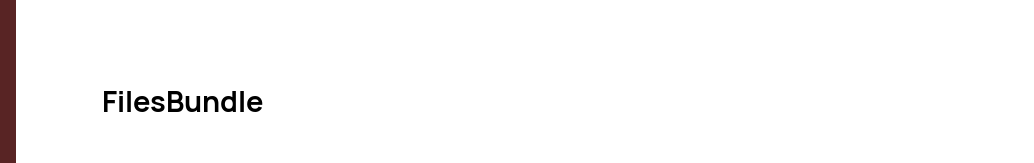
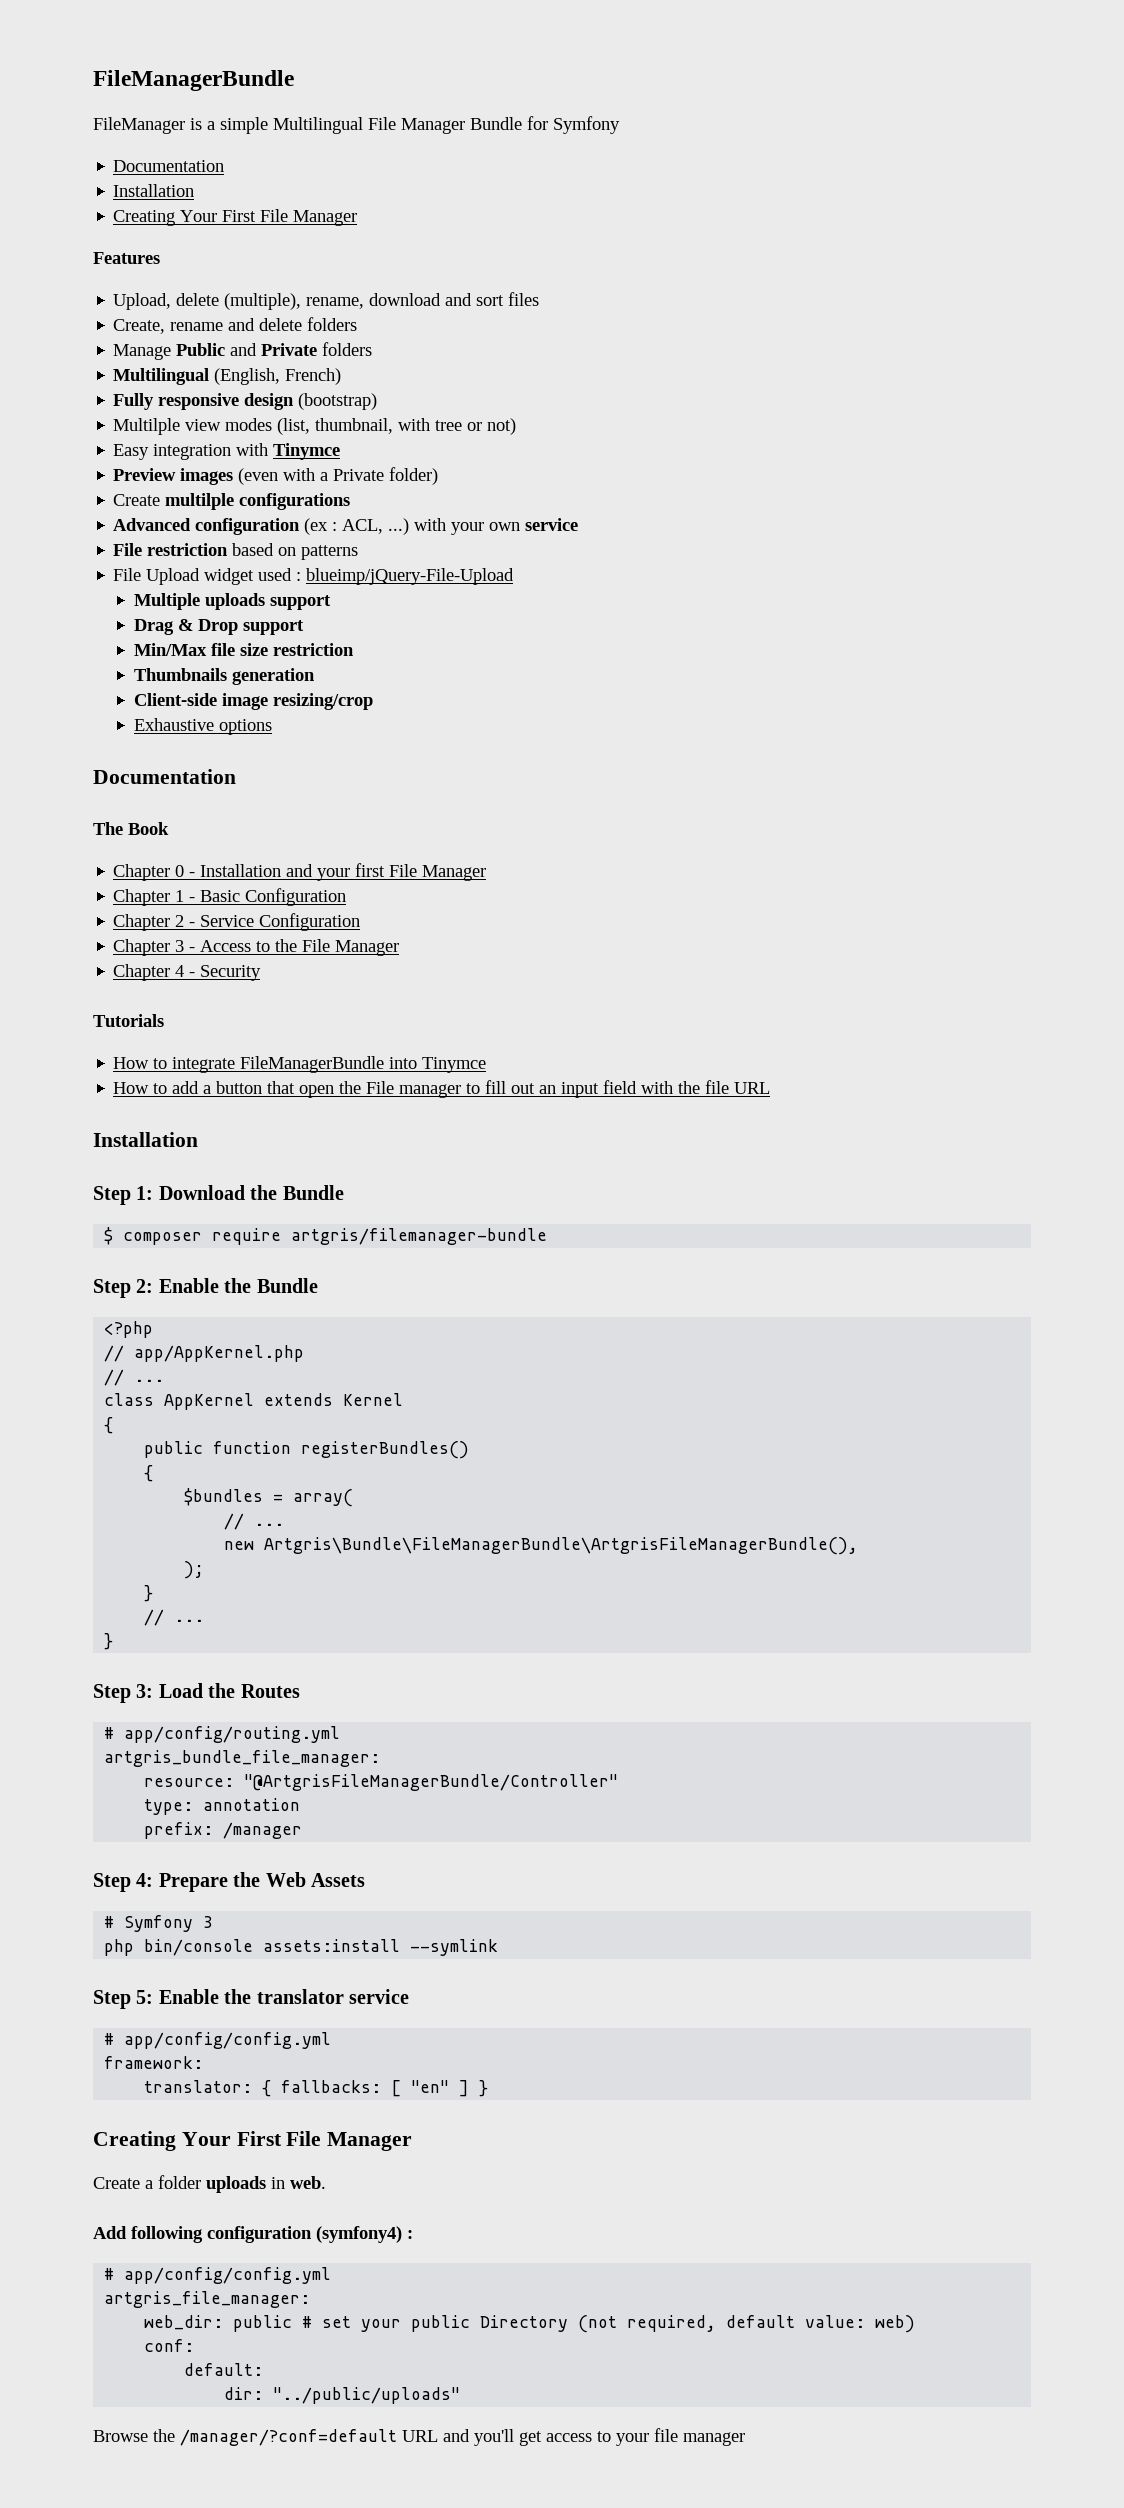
[102,91,263,112] FilesBundle -> [93,70,294,91] [93,116,620,134] [113,160,225,172] [113,184,195,197] [113,209,358,226] [93,252,160,264] [113,292,540,310] [113,317,358,334] [113,342,373,360] [113,368,342,385] [113,393,378,410] [113,418,517,435] [113,443,341,460] [113,467,439,485] [113,493,351,510] [113,518,579,535] [113,543,359,560] [113,568,515,585] [133,593,331,610] [133,619,304,635] [133,643,354,656] [133,668,315,685] [133,693,373,710] [133,718,272,735] [93,769,236,784] [93,822,169,835] [113,863,487,881] [113,888,347,906] [113,913,361,931] [113,939,400,956] [113,964,262,981] [93,1014,164,1027] [113,1056,487,1073] [113,1080,771,1098] [93,1132,198,1147] [93,1185,344,1205] [104,1227,548,1245] [93,1278,318,1298] [104,1321,154,1338] [104,1345,305,1362] [104,1369,165,1386] [104,1393,404,1410] [104,1417,114,1434] [144,1441,470,1459] [144,1465,154,1482] [184,1488,354,1507] [224,1513,285,1530] [224,1537,859,1555] [184,1561,205,1579] [144,1585,154,1602] [144,1609,205,1626] [104,1633,114,1650] [93,1683,300,1703] [104,1726,341,1743] [104,1750,381,1767] [144,1774,619,1791] [144,1798,301,1815] [144,1822,303,1839] [93,1872,365,1892] [104,1915,214,1932] [104,1939,499,1956] [93,1989,409,2009] [104,2032,332,2049] [104,2056,204,2069] [144,2080,489,2097] [93,2131,413,2151] [93,2175,326,2193] [93,2226,413,2243] [104,2267,332,2284] [104,2291,311,2308] [144,2315,916,2333] [144,2339,195,2352] [184,2363,264,2376] [224,2387,461,2404] [93,2428,745,2446] FileManagerBundle // FileManager is a simple Multilingual File Manager Bundle for Symfony // Documentation // Installation // Creating Your First File Manager // Features // Upload, delete (multiple), rename, download and sort files // Create, rename and delete folders // Manage Public and Private folders // Multilingual (English, French) // Fully responsive design (bootstrap) // Multilple view modes (list, thumbnail, with tree or not) // Easy integration with Tinymce // Preview images (even with a Private folder) // Create multilple configurations // Advanced configuration (ex : ACL, ...) with your own service // File restriction based on patterns // File Upload widget used : blueimp/jQuery-File-Upload // Multiple uploads support // Drag & Drop support // Min/Max file size restriction // Thumbnails generation // Client-side image resizing/crop // Exhaustive options // Documentation // The Book // Chapter 0 - Installation and your first File Manager // Chapter 1 - Basic Configuration // Chapter 2 - Service Configuration // Chapter 3 - Access to the File Manager // Chapter 4 - Security // Tutorials // How to integrate FileManagerBundle into Tinymce // How to add a button that open the File manager to fill out an input field with the file URL // Installation // Step 1: Download the Bundle // $ composer require artgris/filemanager-bundle // Step 2: Enable the Bundle // <?php // // app/AppKernel.php // // ... // class AppKernel extends Kernel // { // public function registerBundles() // { // $bundles = array( // // ... // new Artgris\Bundle\FileManagerBundle\ArtgrisFileManagerBundle(), // ); // } // // ... // } // Step 3: Load the Routes // # app/config/routing.yml // artgris_bundle_file_manager: // resource: "@ArtgrisFileManagerBundle/Controller" // type: annotation // prefix: /manager // Step 4: Prepare the Web Assets // # Symfony 3 // php bin/console assets:install --symlink // Step 5: Enable the translator service // # app/config/config.yml // framework: // translator: { fallbacks: [ "en" ] } // Creating Your First File Manager // Create a folder uploads in web. // Add following configuration (symfony4) : // # app/config/config.yml // artgris_file_manager: // web_dir: public # set your public Directory (not required, default value: web) // conf: // default: // dir: "../public/uploads" // Browse the /manager/?conf=default URL and you'll get access to your file manager

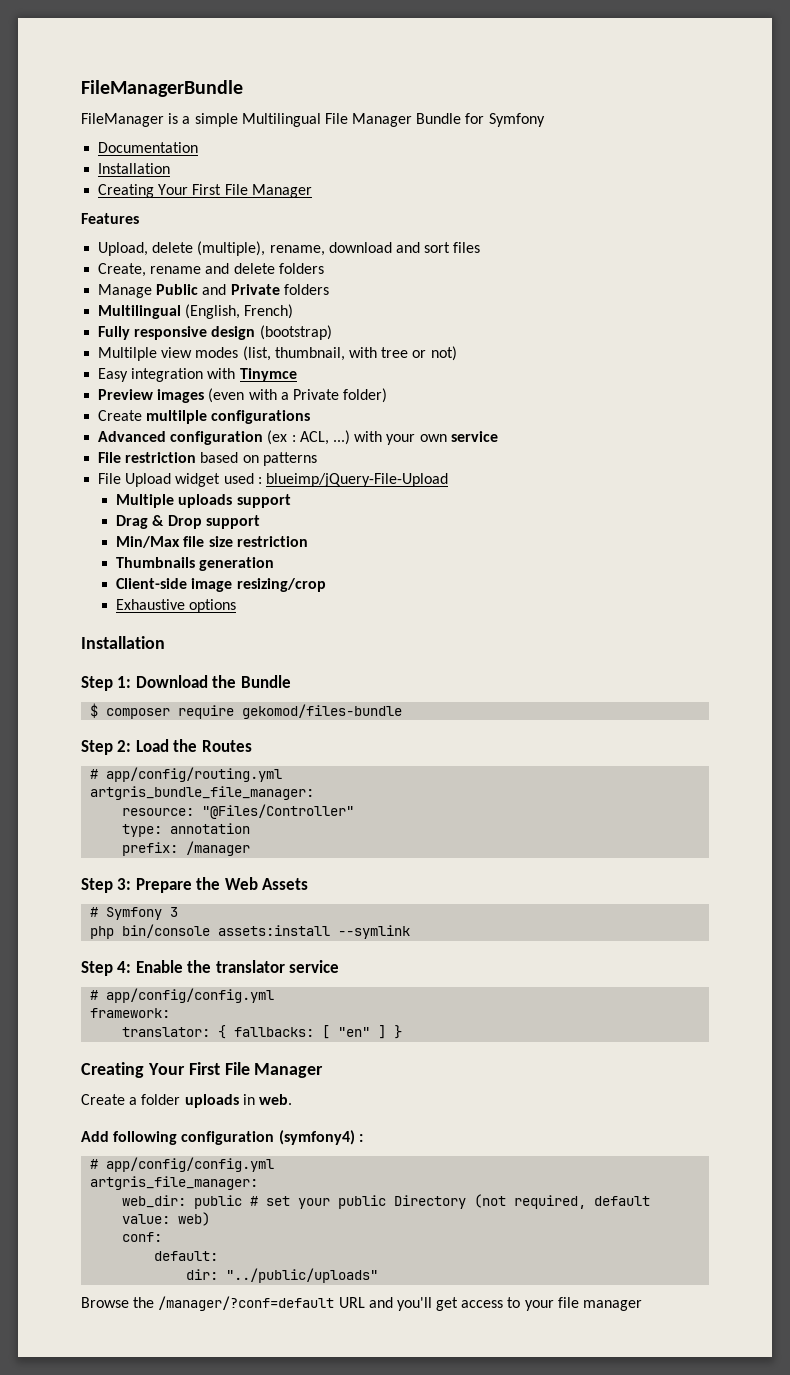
[93,769,236,784] [93,822,169,835] [113,863,487,881] [113,888,347,906] [113,913,361,931] [113,939,400,956] [113,964,262,981] [93,1014,164,1027] [113,1056,487,1073] [113,1080,771,1098] // Documentation // The Book // Chapter 0 - Installation and your first File Manager // Chapter 1 - Basic Configuration // Chapter 2 - Service Configuration // Chapter 3 - Access to the File Manager // Chapter 4 - Security // Tutorials // How to integrate FileManagerBundle into Tinymce // How to add a button that open the File manager to fill out an input field with the file URL -> (237, 606) none
[291,1228,548,1245] artgris/filemanager-bundle -> [242,704,403,719] gekomod/files-bundle
[158,1278,318,1293] [104,1321,154,1338] [104,1345,305,1362] [104,1369,165,1386] [104,1393,404,1410] [104,1417,114,1434] [144,1441,470,1459] [144,1465,154,1482] [184,1488,354,1507] [224,1513,285,1530] [224,1537,859,1555] [184,1561,205,1579] [144,1585,154,1602] [144,1609,205,1626] [104,1633,114,1650] [93,1684,154,1703] Enable the Bundle // <?php // // app/AppKernel.php // // ... // class AppKernel extends Kernel // { // public function registerBundles() // { // $bundles = array( // // ... // new Artgris\Bundle\FileManagerBundle\ArtgrisFileManagerBundle(), // ); // } // // ... // } // Step 3: -> (132, 746) none
[244,1774,619,1791] "@ArtgrisFileManagerBundle/Controller" -> [202,804,355,819] "@Files/Controller"
[136,1873,154,1887] 4: -> [117,878,132,890] 3:
[136,1990,154,2004] 5: -> [117,961,132,973] 4:

